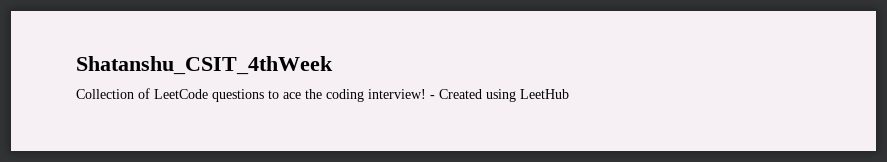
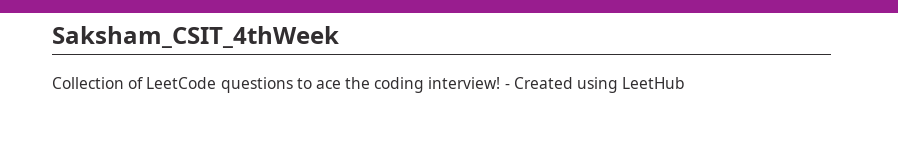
[76,56,333,75] Shatanshu_CSIT_4thWeek -> [52,26,339,48] Saksham_CSIT_4thWeek

